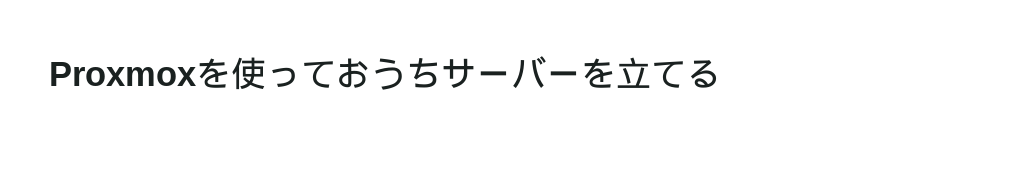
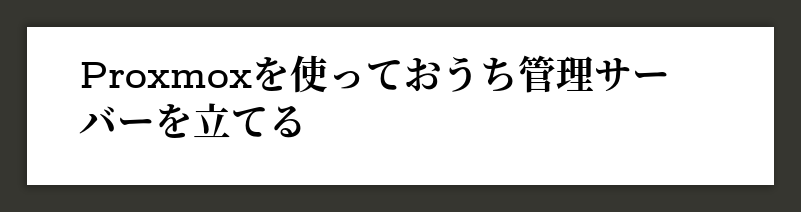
(441, 72) none -> [518,55,594,93] 管理

